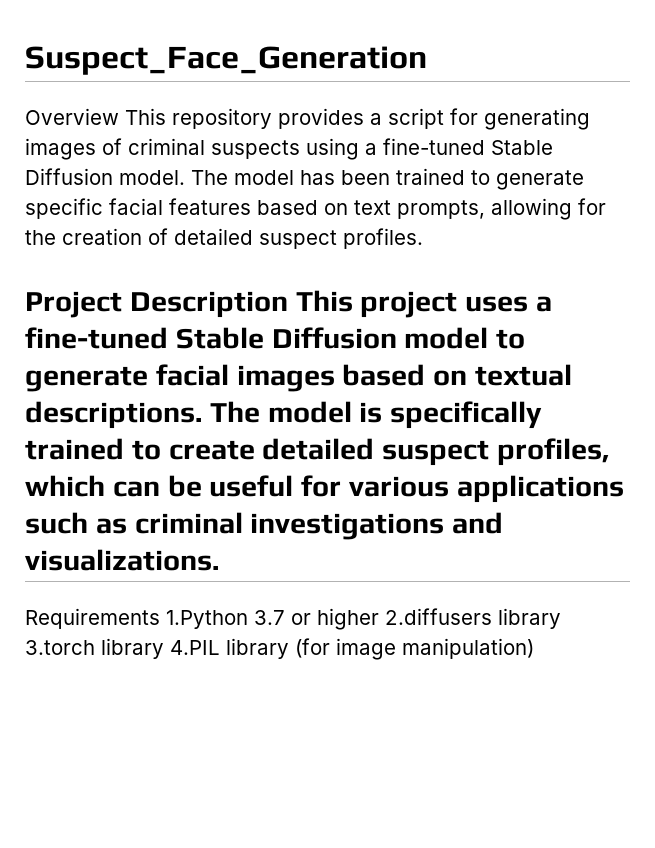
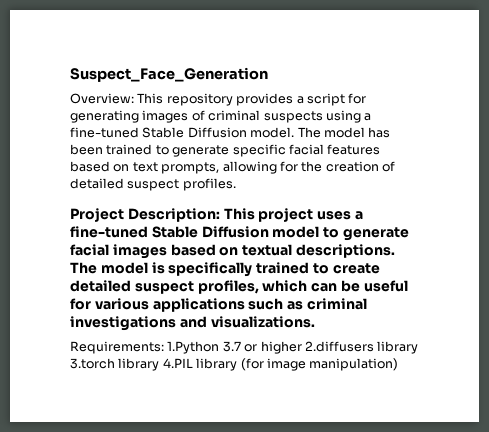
[25,108,119,125] Overview -> [70,93,134,104] Overview:
[129,291,288,318] Description -> [127,208,220,222] Description:
[25,608,160,629] Requirements -> [70,341,164,354] Requirements:

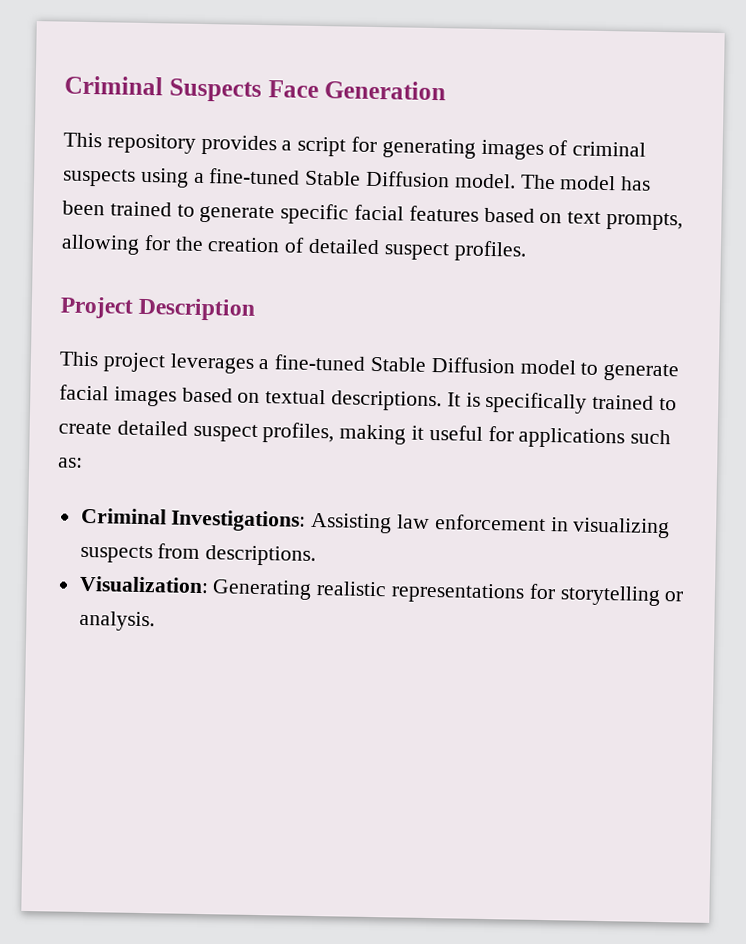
[70,67,268,82] [70,93,134,104] Suspect_Face_Generation // Overview: -> [64,75,447,102] Criminal Suspects Face Generation //
[127,208,220,222] Description: -> [138,297,256,321] Description //
[317,211,352,220] uses -> [169,353,255,374] leverages
[70,262,148,274] The model -> [446,392,461,407] It
[262,280,360,292] which can be -> [339,424,425,445] making it
[94,298,149,310] various -> (514, 433) none
[287,298,367,310] [70,316,315,331] [70,341,419,354] [70,358,399,371] as criminal investigations and visualizations. // Requirements: 1.Python 3.7 or higher 2.diffusers library 3.torch library 4.PIL library (for image manipulation) -> [58,457,83,468] [80,507,671,539] [79,543,317,567] [78,575,684,607] [78,610,155,632] as: // Criminal Investigations: Assisting law enforcement in visualizing suspects from descriptions. // Visualization: Generating realistic representations for storytelling or analysis.

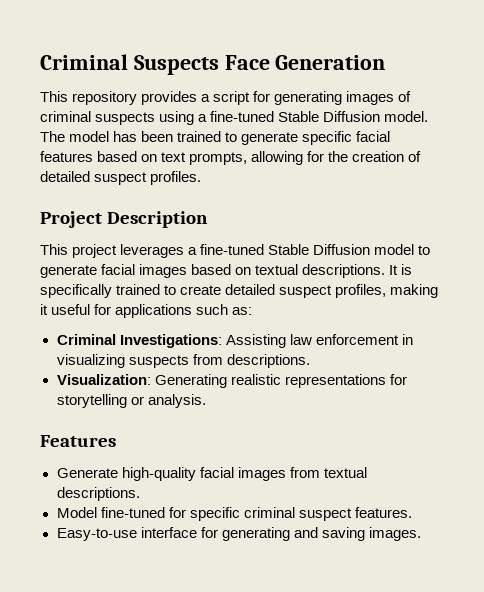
(155, 621) none -> [40,435,116,447] [56,467,367,481] [56,487,140,501] [56,507,412,521] [56,527,421,541] // Features // Generate high-quality facial images from textual descriptions. // Model fine-tuned for specific criminal suspect features. // Easy-to-use interface for generating and saving images.

